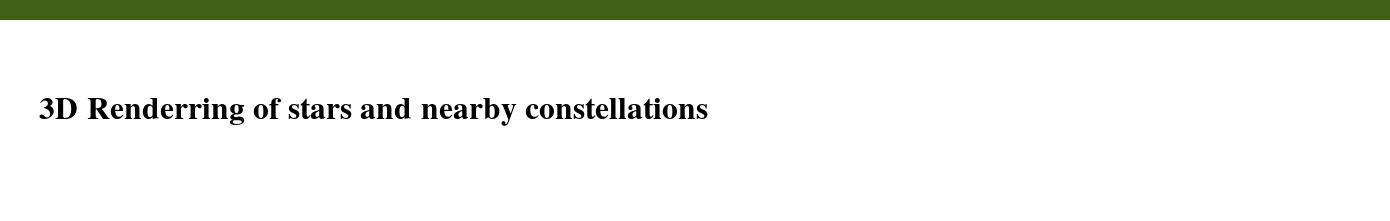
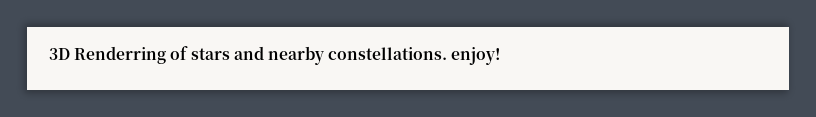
[525,98,709,119] constellations -> [328,47,502,65] constellations. enjoy!

